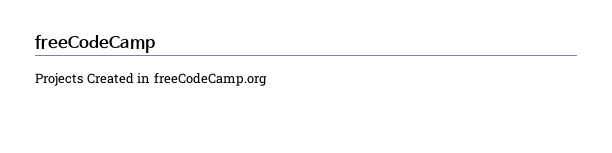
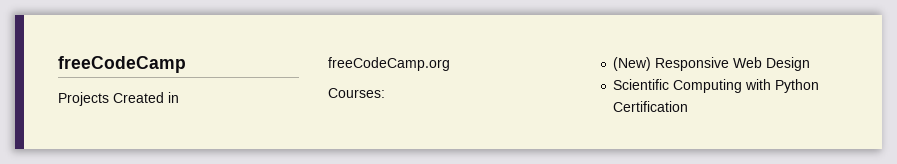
(267, 79) none -> [328,88,385,98] [613,57,811,71] [613,79,820,93] [613,101,689,112] // Courses: // (New) Responsive Web Design // Scientific Computing with Python Certification

